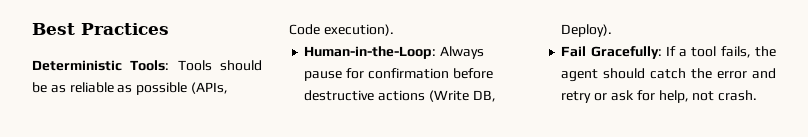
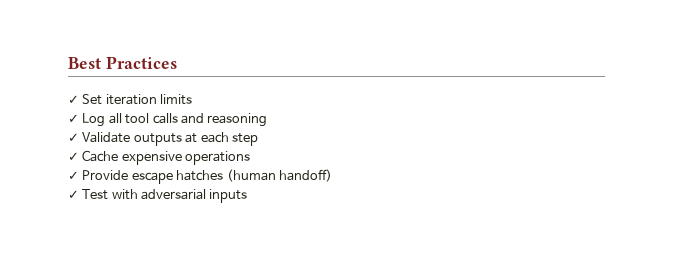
[32,60,262,71] [32,82,228,95] [289,24,394,36] [304,46,485,59] [304,68,493,81] [304,90,496,102] [561,24,613,37] [561,46,776,59] [561,68,776,82] [561,90,758,103] Deterministic Tools: Tools should be as reliable as possible (APIs, Code execution). // Human-in-the-Loop: Always pause for confirmation before destructive actions (Write DB, Deploy). // Fail Gracefully: If a tool fails, the agent should catch the error and retry or ask for help, not crash. -> [68,94,193,105] [68,113,268,127] [68,132,258,146] [68,150,251,165] [68,169,332,184] [68,189,248,203] ✓ Set iteration limits // ✓ Log all tool calls and reasoning // ✓ Validate outputs at each step // ✓ Cache expensive operations // ✓ Provide escape hatches (human handoff) // ✓ Test with adversarial inputs

